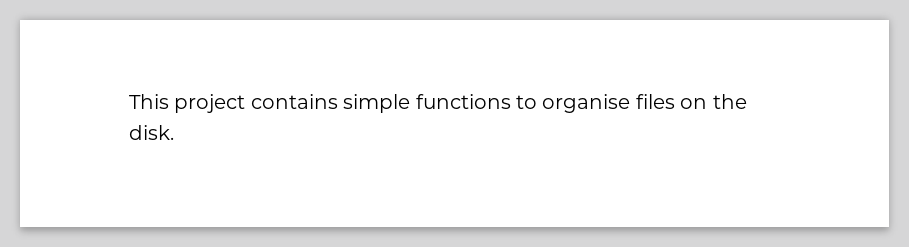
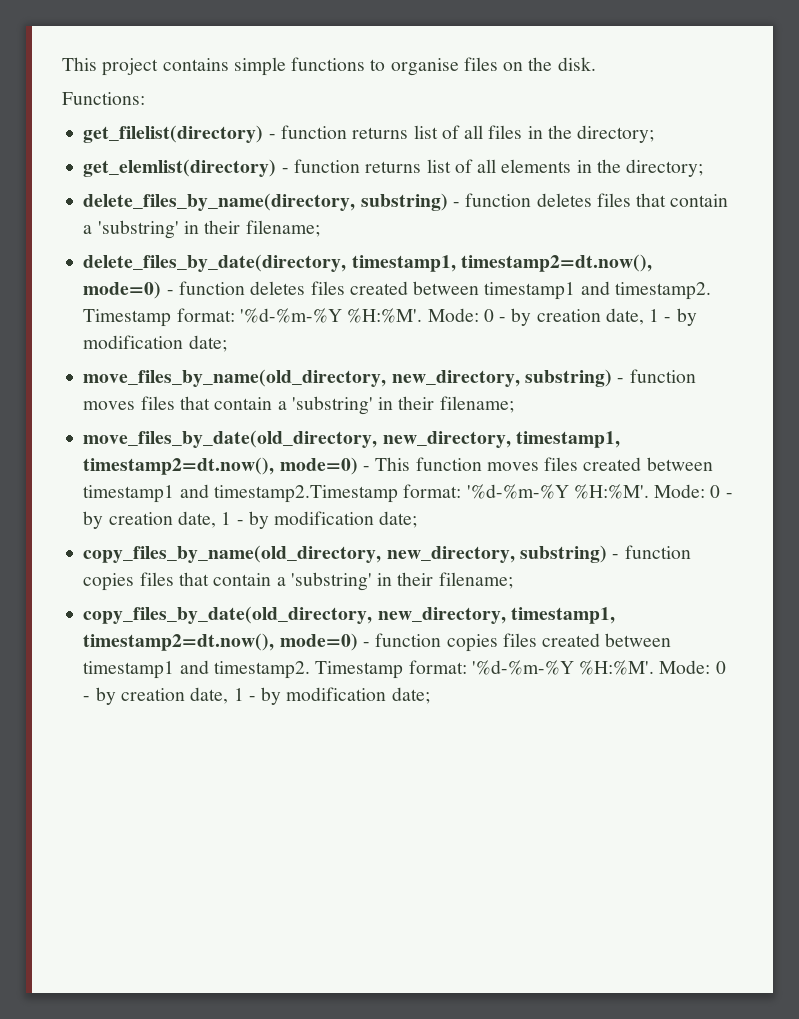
(174, 132) none -> [62,92,145,105] [83,125,655,143] [83,159,704,177] [83,193,729,211] [83,220,320,239] [83,254,652,272] [83,281,711,300] [83,308,697,327] [83,335,227,352] [83,369,696,387] [83,396,514,415] [83,430,620,448] [83,457,713,475] [83,484,733,503] [83,511,418,529] [83,545,691,563] [83,572,513,591] [83,606,615,624] [83,633,672,652] [83,660,726,679] [83,687,430,705] // Functions: // get_filelist(directory) - function returns list of all files in the directory; // get_elemlist(directory) - function returns list of all elements in the directory; // delete_files_by_name(directory, substring) - function deletes files that contain a 'substring' in their filename; // delete_files_by_date(directory, timestamp1, timestamp2=dt.now(), mode=0) - function deletes files created between timestamp1 and timestamp2. Timestamp format: '%d-%m-%Y %H:%M'. Mode: 0 - by creation date, 1 - by modification date; // move_files_by_name(old_directory, new_directory, substring) - function moves files that contain a 'substring' in their filename; // move_files_by_date(old_directory, new_directory, timestamp1, timestamp2=dt.now(), mode=0) - This function moves files created between timestamp1 and timestamp2.Timestamp format: '%d-%m-%Y %H:%M'. Mode: 0 - by creation date, 1 - by modification date; // copy_files_by_name(old_directory, new_directory, substring) - function copies files that contain a 'substring' in their filename; // copy_files_by_date(old_directory, new_directory, timestamp1, timestamp2=dt.now(), mode=0) - function copies files created between timestamp1 and timestamp2. Timestamp format: '%d-%m-%Y %H:%M'. Mode: 0 - by creation date, 1 - by modification date;

